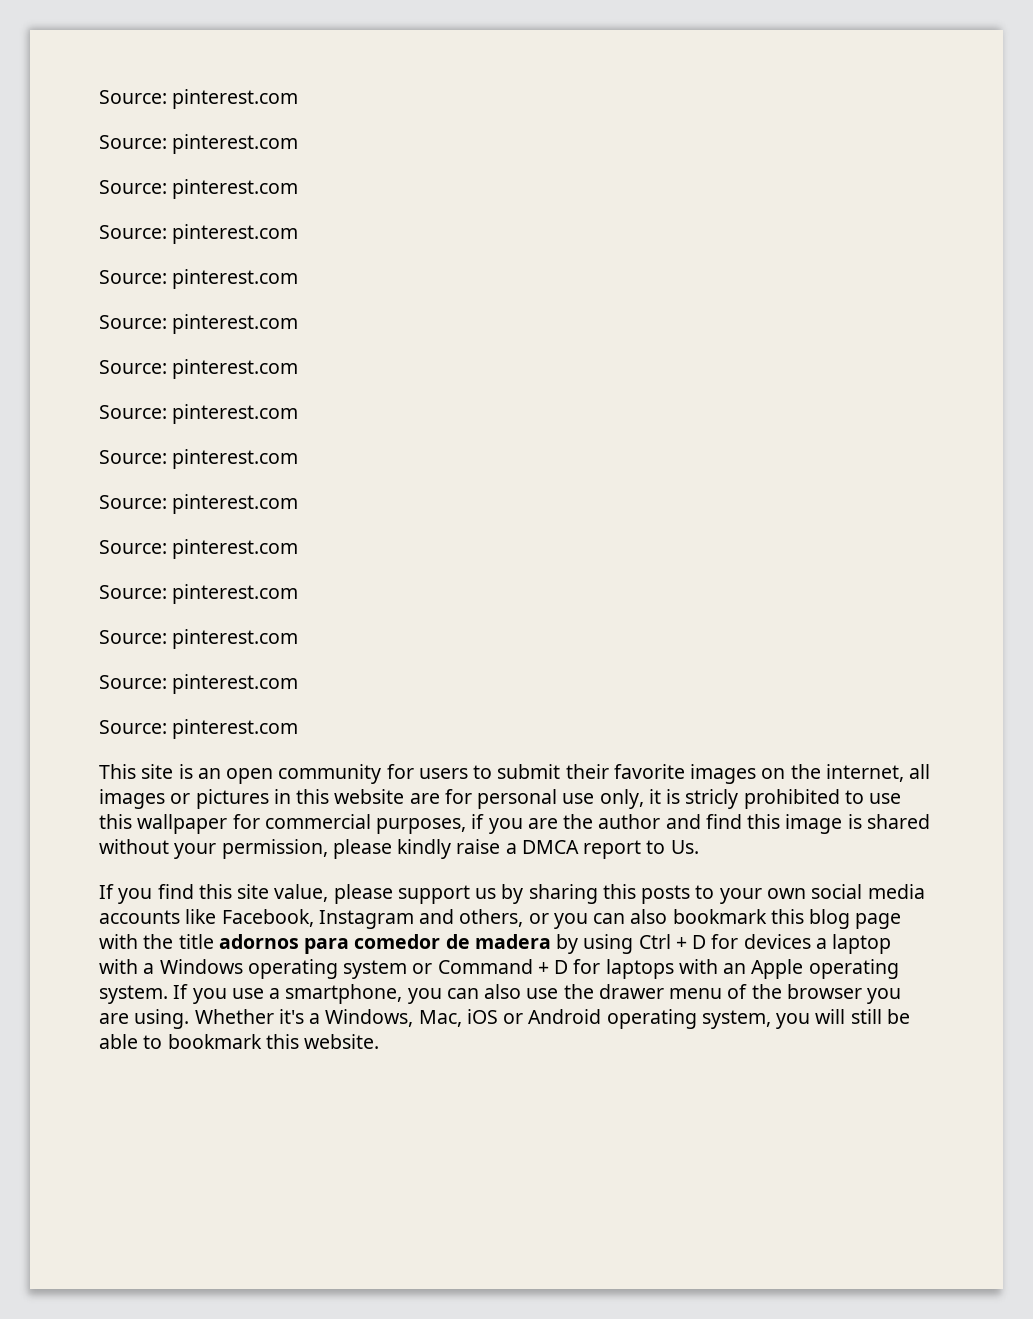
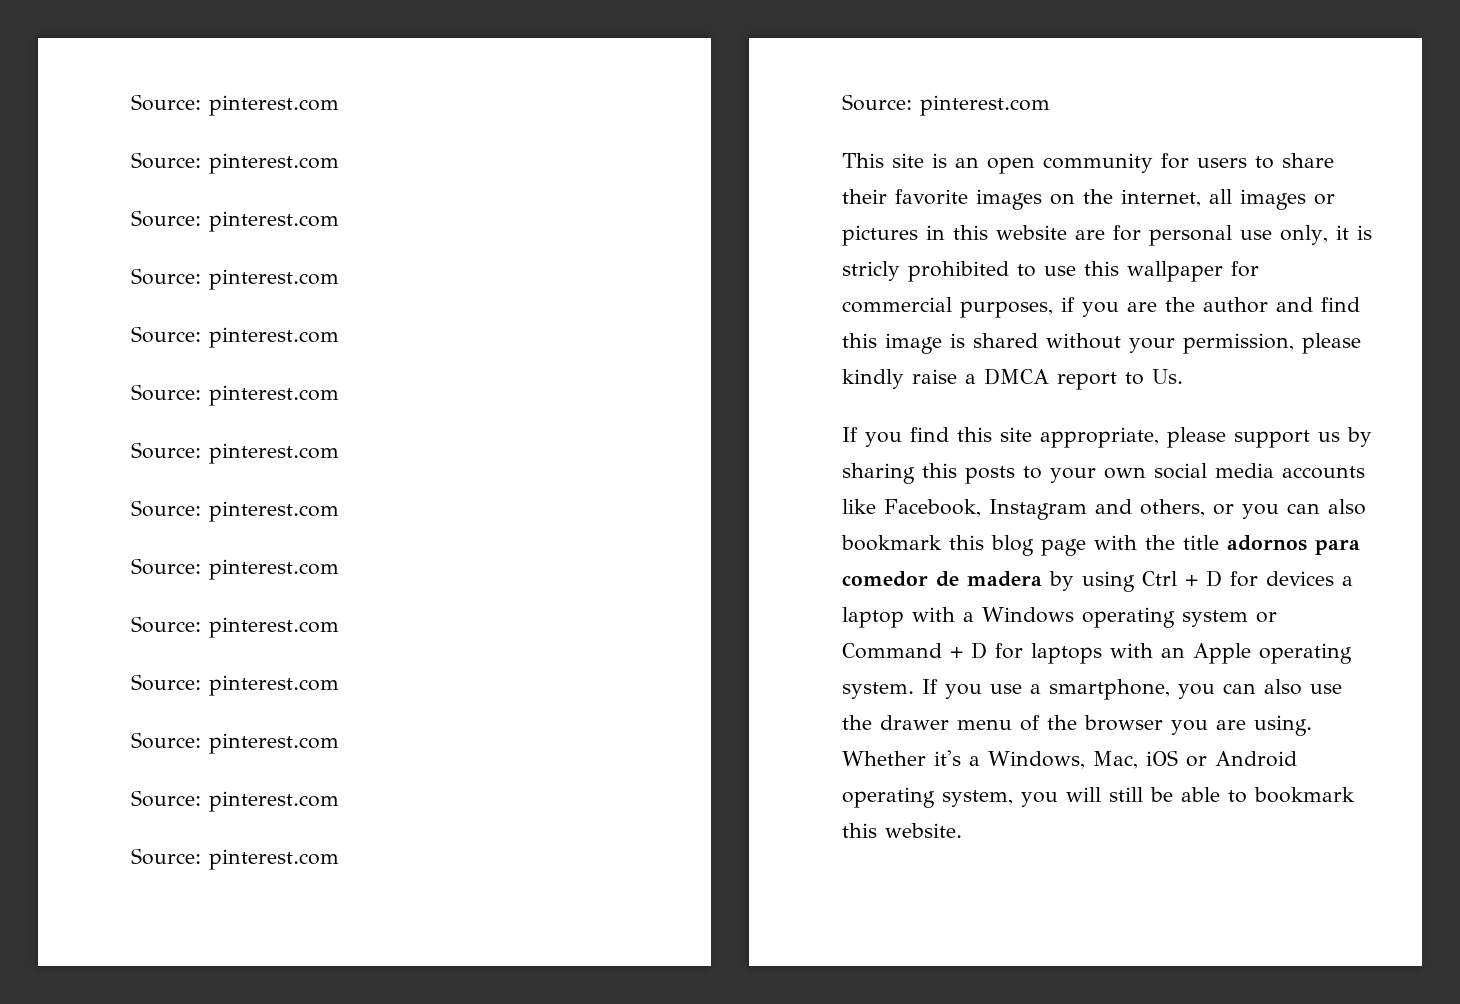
[497,764,561,779] submit -> [1282,153,1334,168] share
[274,884,329,902] value, -> [1040,427,1159,448] appropriate,

